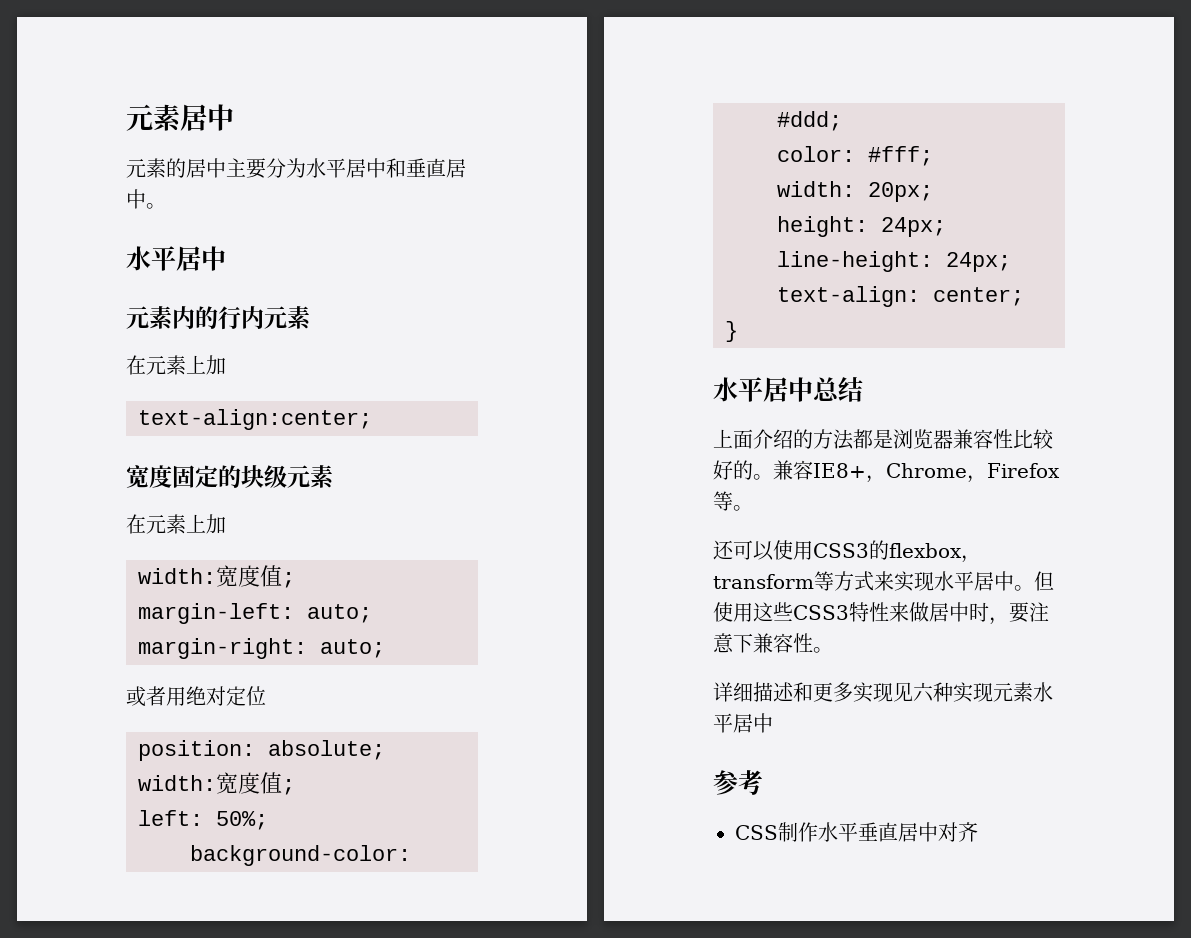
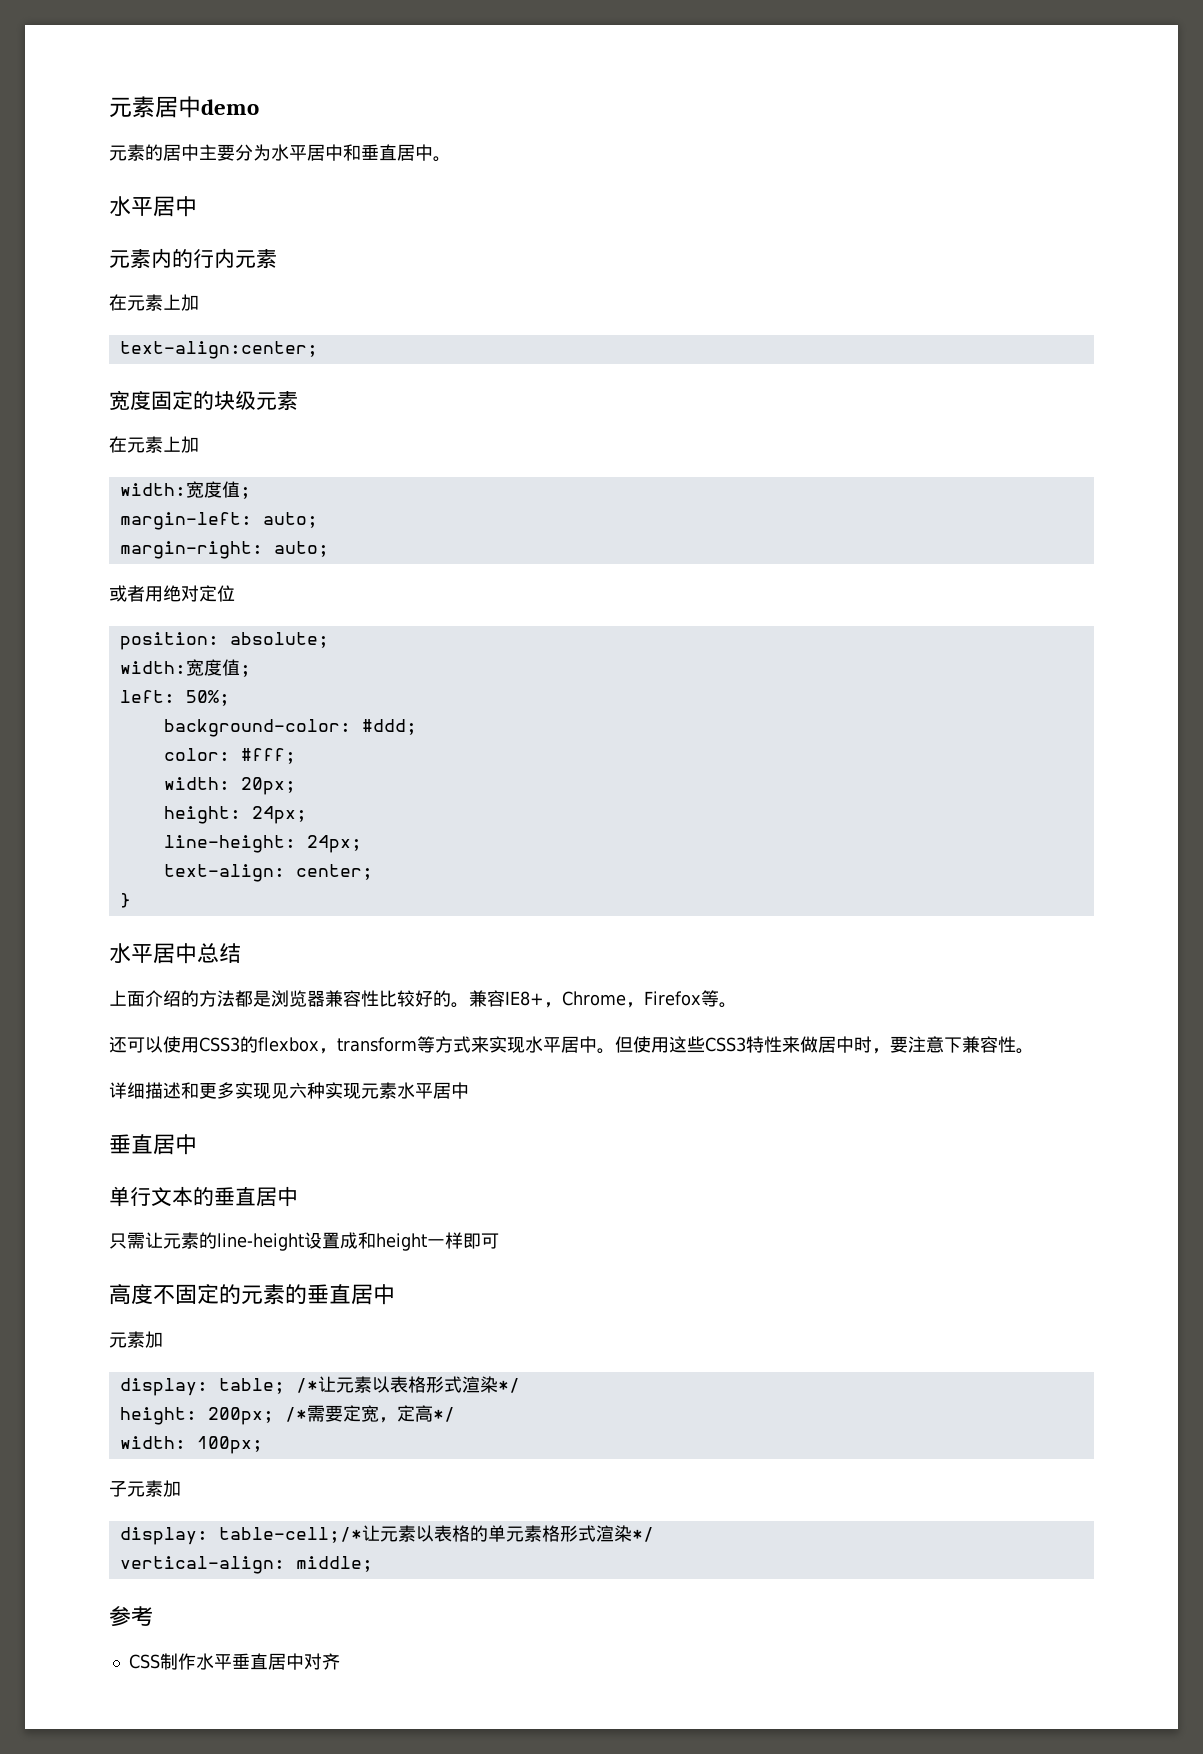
(234, 117) none -> [201,99,259,115] demo
(773, 723) none -> [109,1134,197,1155] [109,1186,298,1207] [109,1232,499,1251] [109,1284,395,1305] [109,1331,163,1348] [119,1376,520,1396] [119,1405,455,1425] [119,1436,263,1454] [109,1480,181,1497] [119,1525,654,1545] [119,1556,373,1574] // 垂直居中 // 单行文本的垂直居中 // 只需让元素的line-height设置成和height一样即可 // 高度不固定的元素的垂直居中 // 元素加 // display: table; /*让元素以表格形式渲染*/ // height: 200px; /*需要定宽，定高*/ // width: 100px; // 子元素加 // display: table-cell;/*让元素以表格的单元素格形式渲染*/ // vertical-align: middle;

